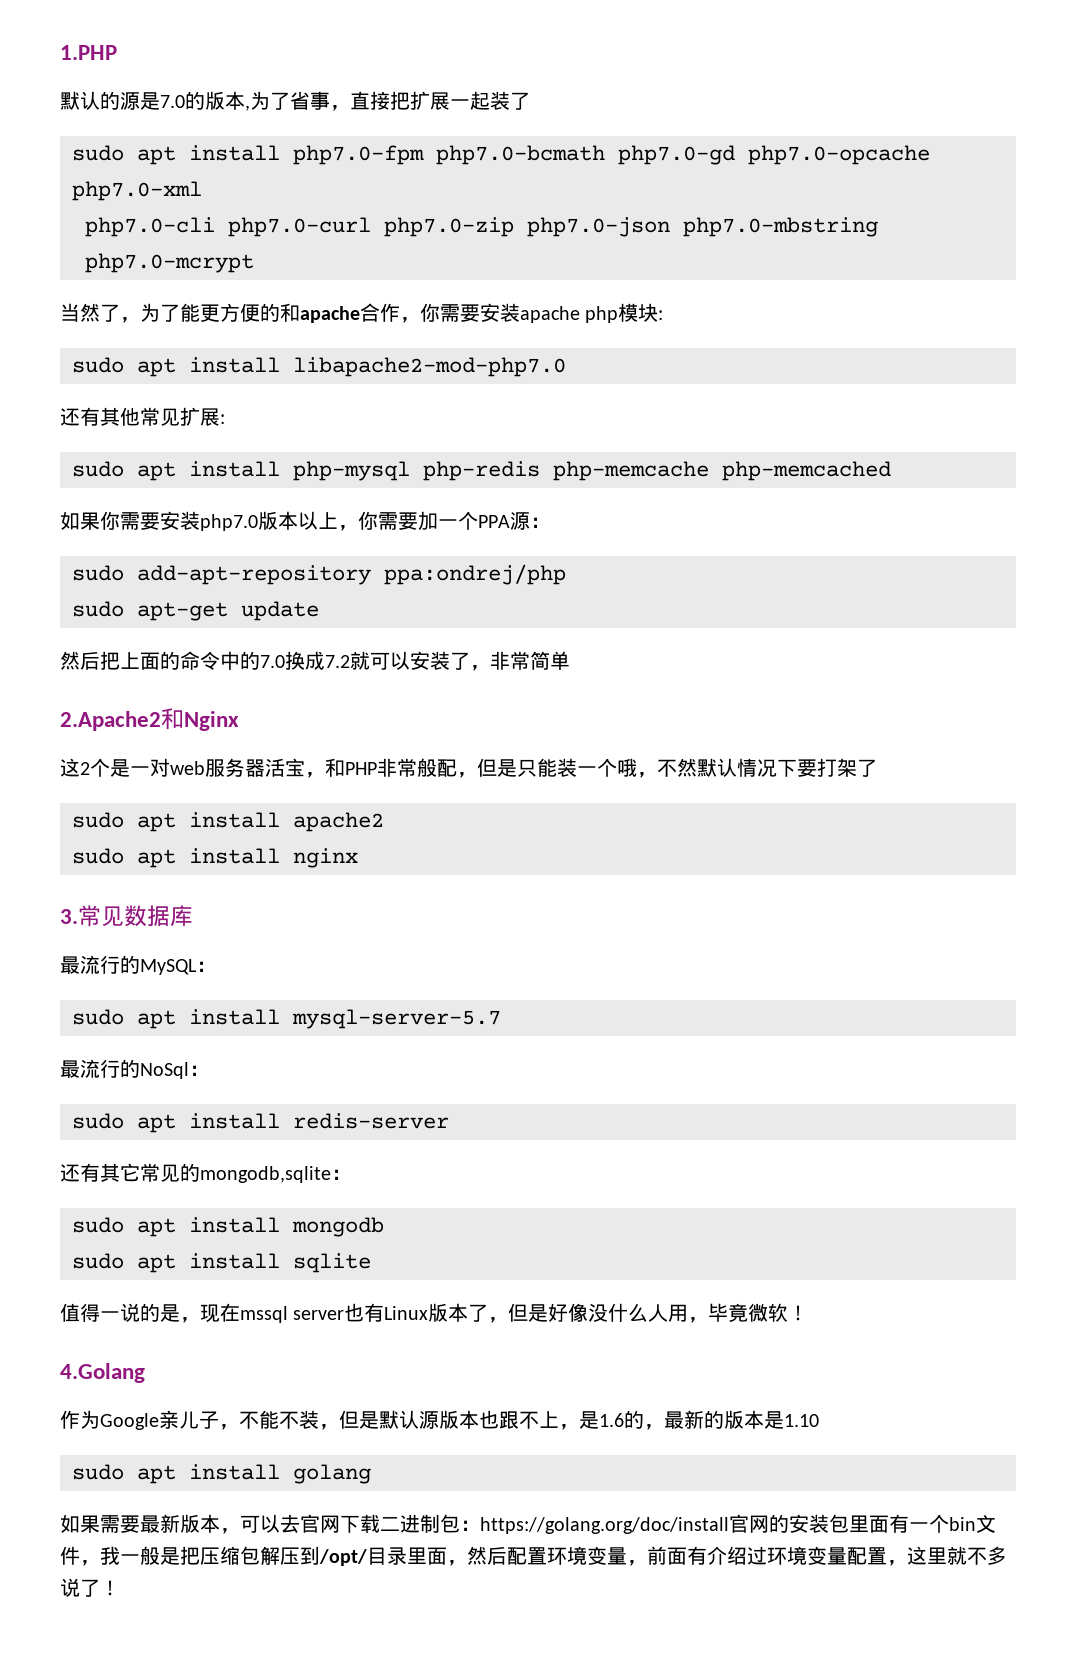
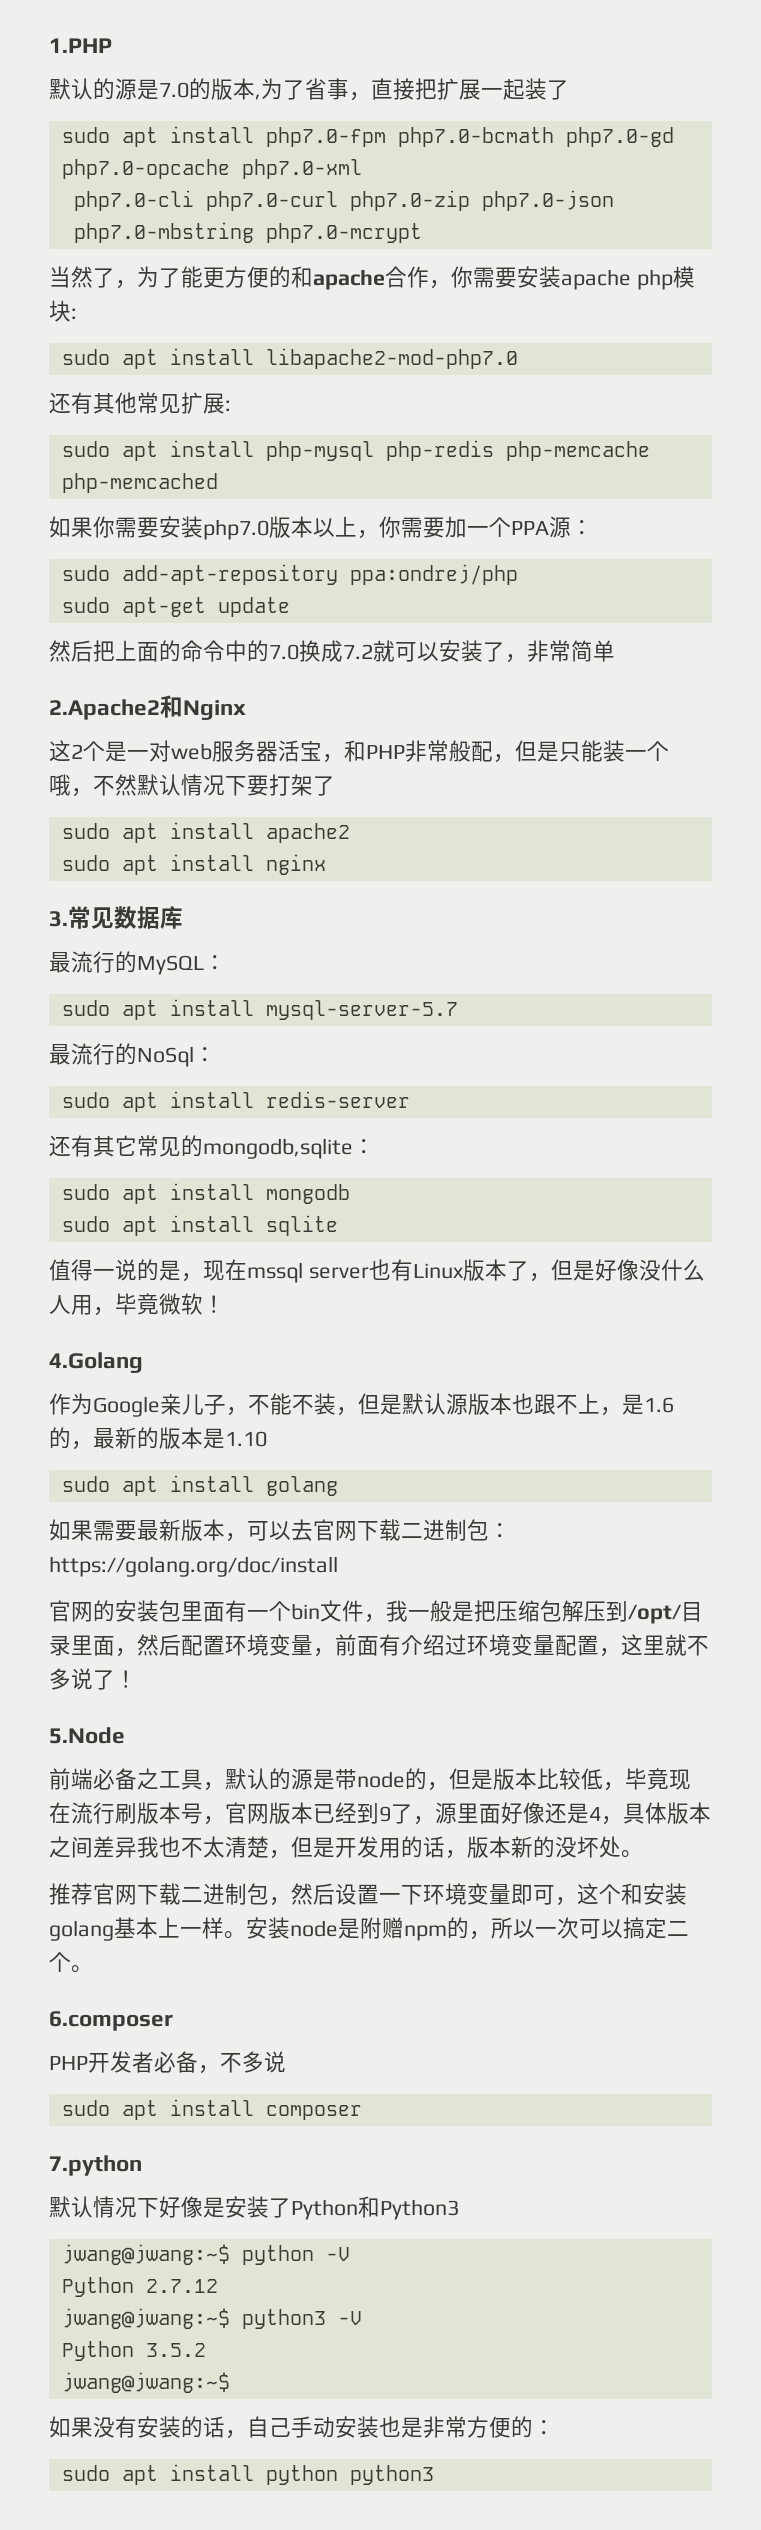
(729, 1525) none -> (338, 1566) //
(120, 1588) none -> [49,1727,125,1744] [49,1768,691,1791] [49,1802,711,1825] [49,1836,643,1859] [49,1883,687,1906] [49,1917,689,1941] [49,1952,93,1973] [49,2011,173,2031] [49,2051,286,2074] [61,2099,362,2120] [49,2155,142,2176] [49,2196,459,2220] [61,2244,350,2265] [61,2277,218,2297] [61,2308,362,2329] [61,2341,206,2361] [61,2372,230,2393] [49,2416,555,2439] [61,2464,434,2485] // 5.Node // 前端必备之工具，默认的源是带node的，但是版本比较低，毕竟现在流行刷版本号，官网版本已经到9了，源里面好像还是4，具体版本之间差异我也不太清楚，但是开发用的话，版本新的没坏处。 // 推荐官网下载二进制包，然后设置一下环境变量即可，这个和安装golang基本上一样。安装node是附赠npm的，所以一次可以搞定二个。 // 6.composer // PHP开发者必备，不多说 // sudo apt install composer // 7.python // 默认情况下好像是安装了Python和Python3 // jwang@jwang:~$ python -V // Python 2.7.12 // jwang@jwang:~$ python3 -V // Python 3.5.2 // jwang@jwang:~$ // 如果没有安装的话，自己手动安装也是非常方便的： // sudo apt install python python3

